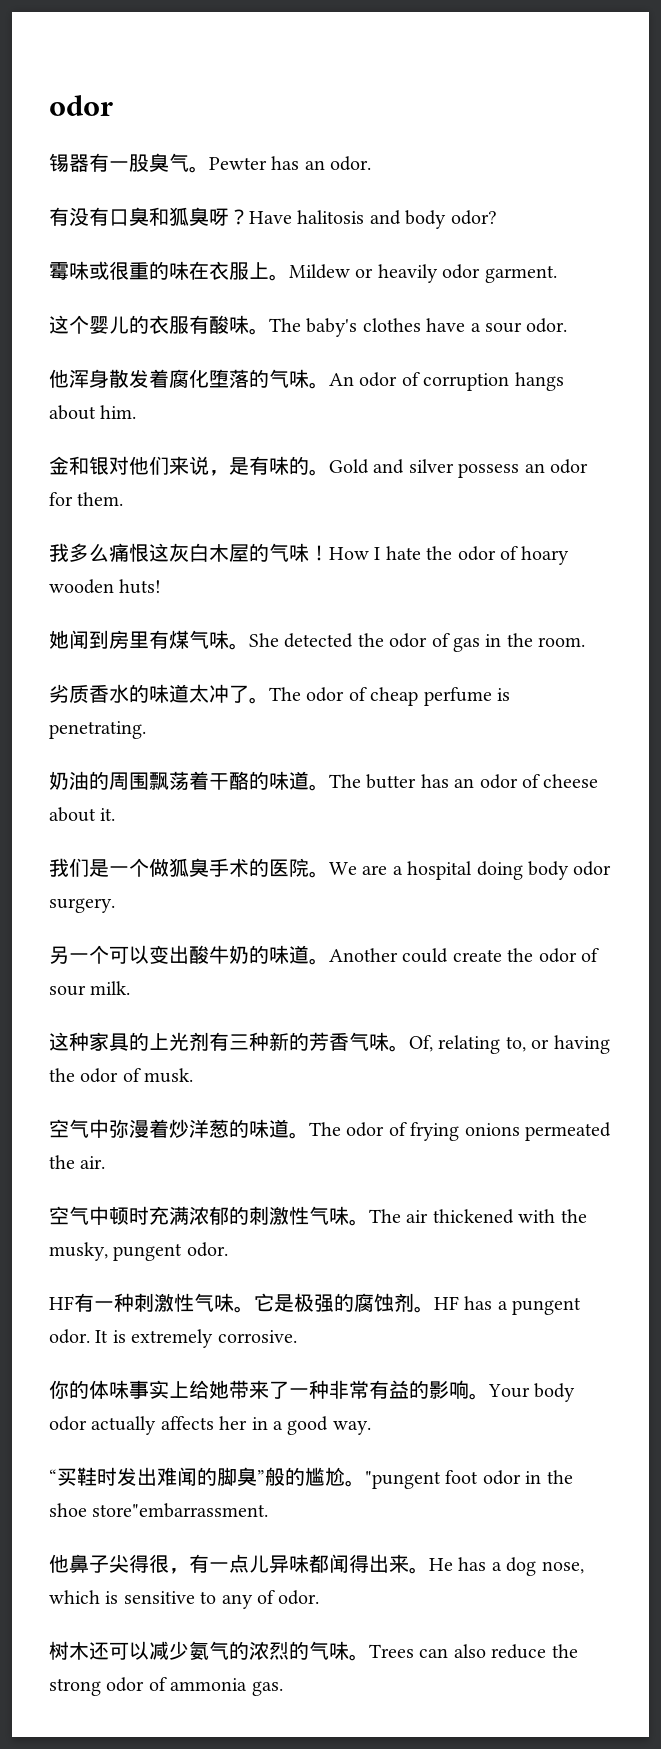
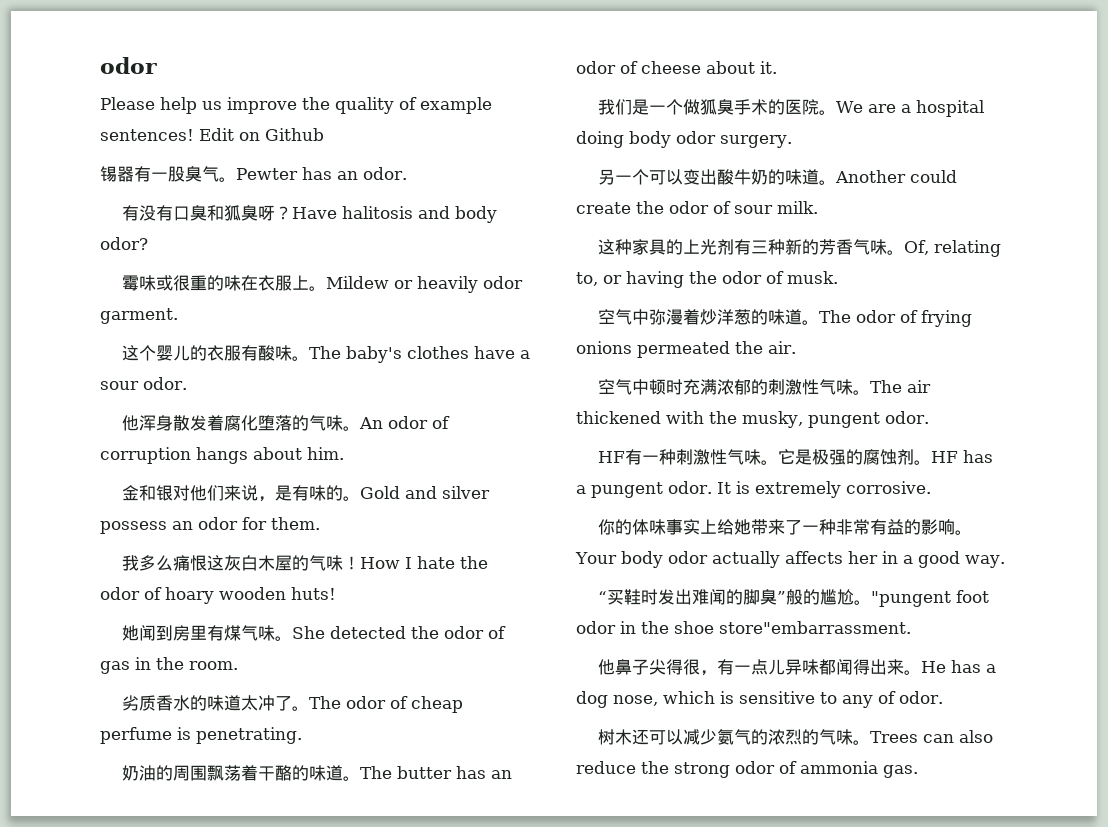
[49,95,113,116] odor -> [100,57,157,74] [100,97,492,114] [100,128,324,141] odor // Please help us improve the quality of example sentences! Edit on Github

